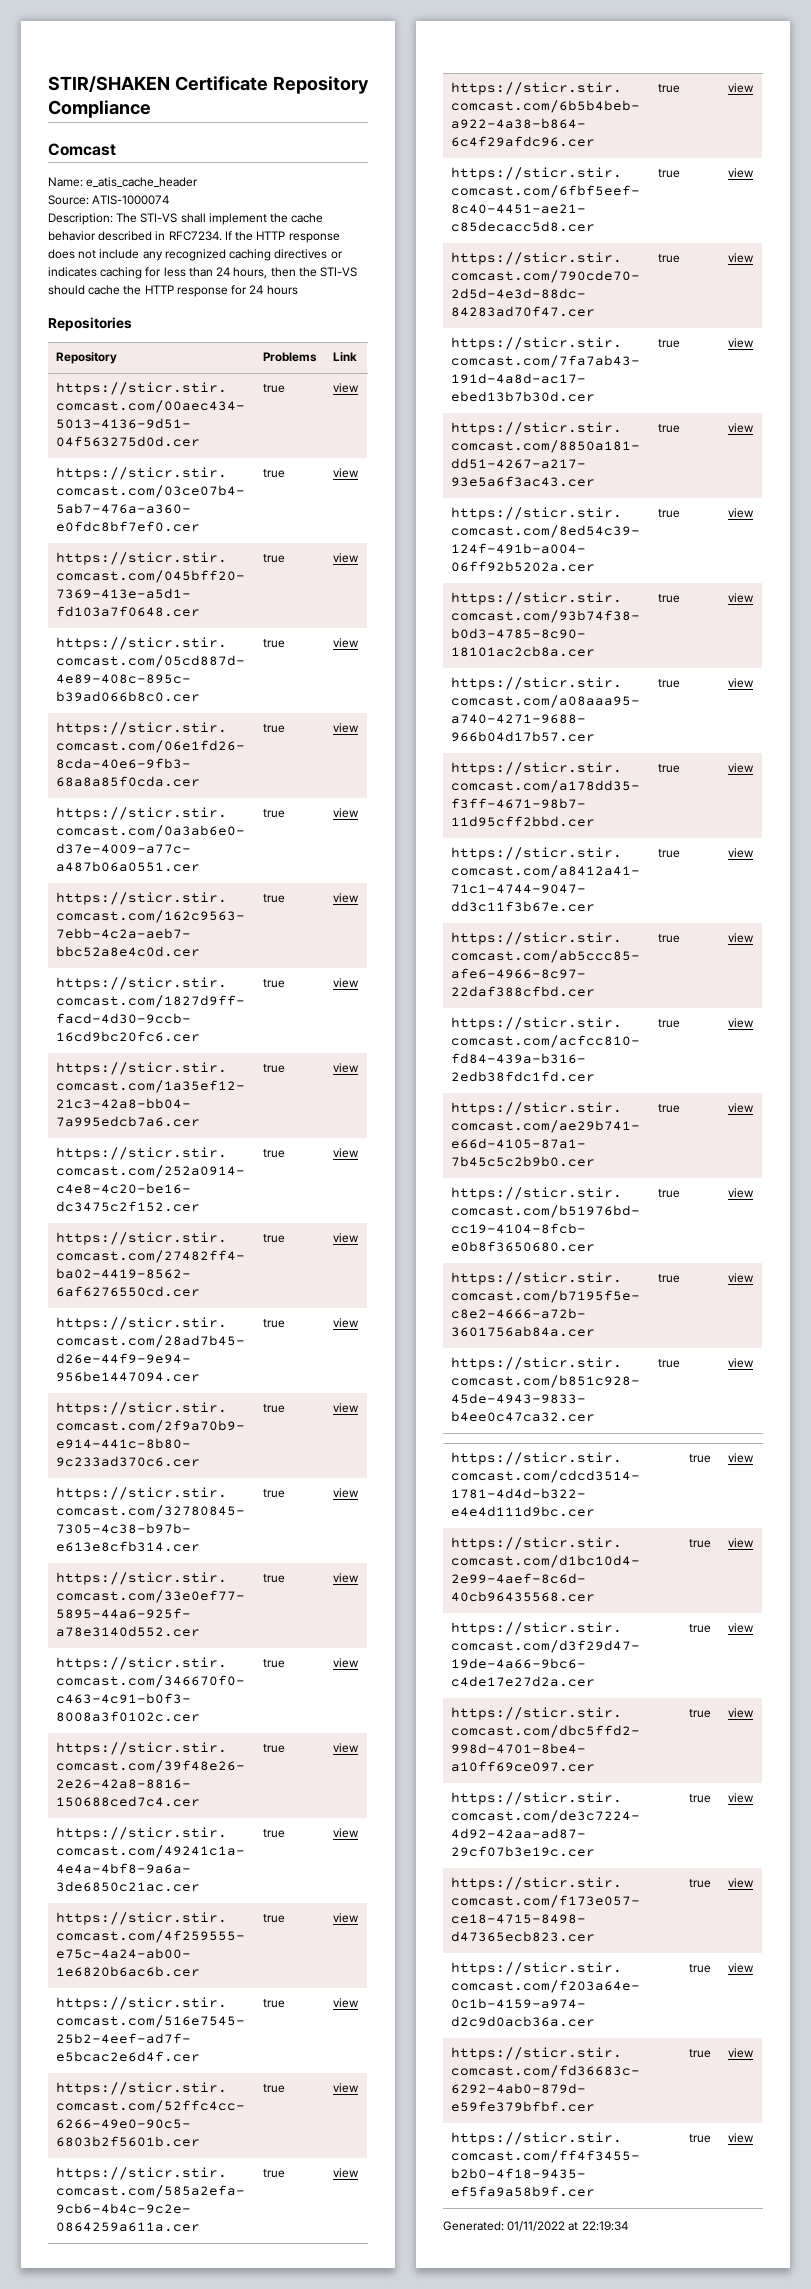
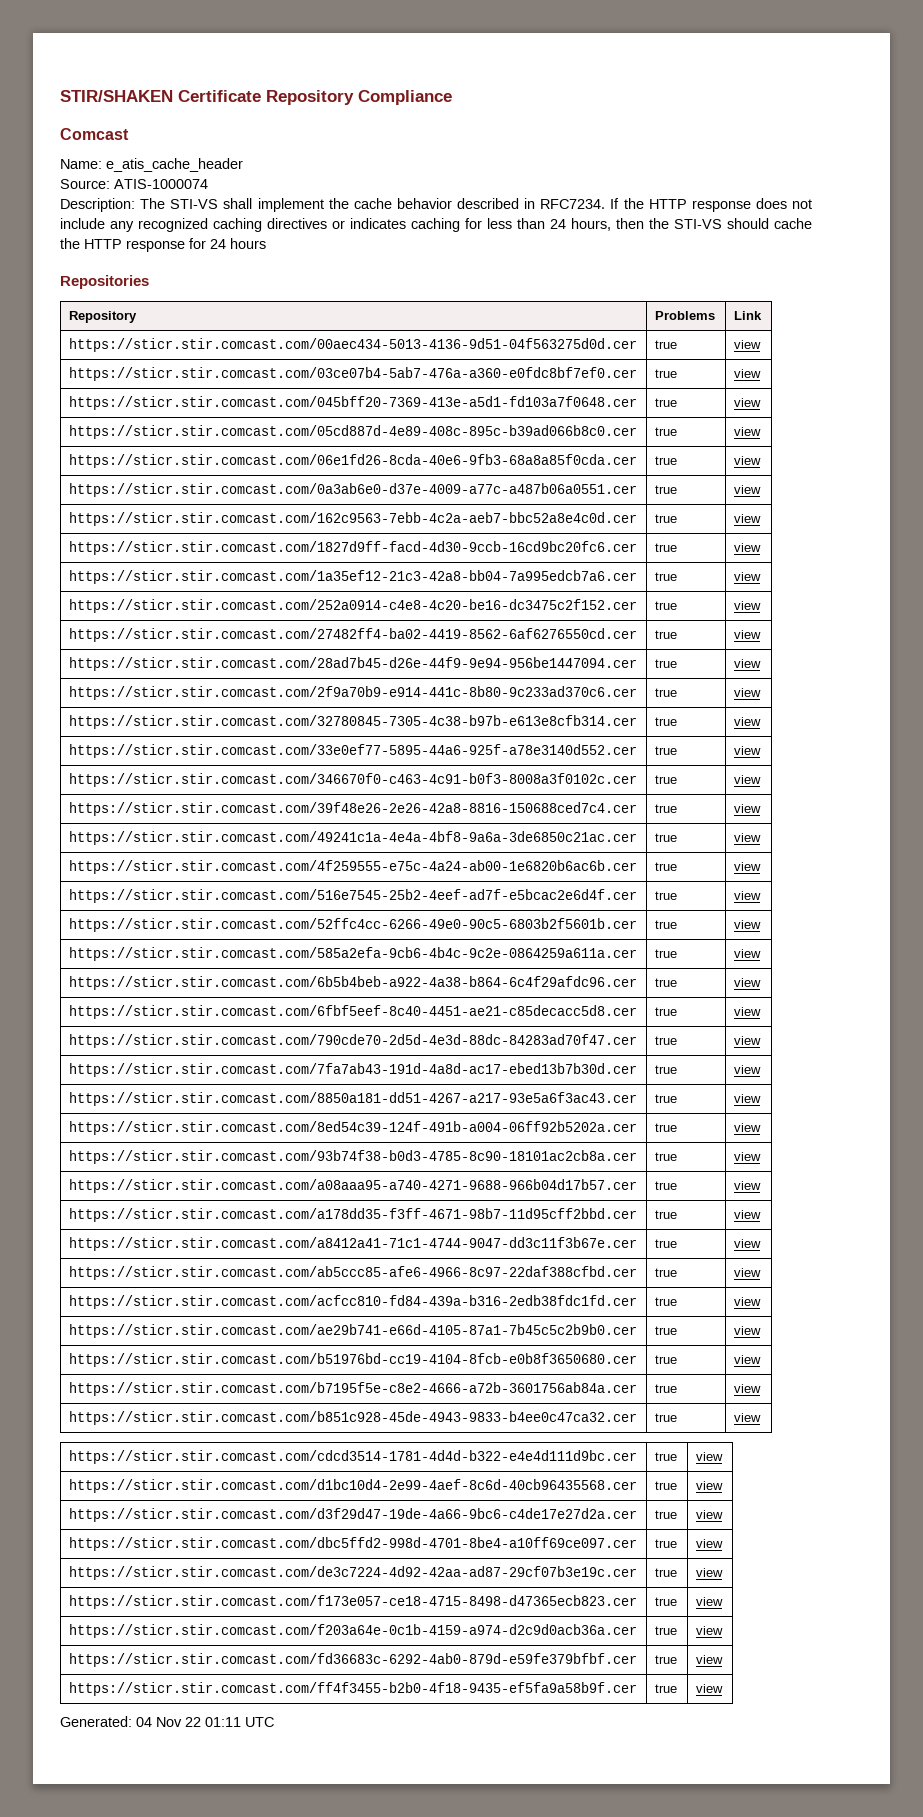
[507,2221,628,2232] 01/11/2022 at 22:19:34 -> [136,1717,274,1727] 04 Nov 22 01:11 UTC

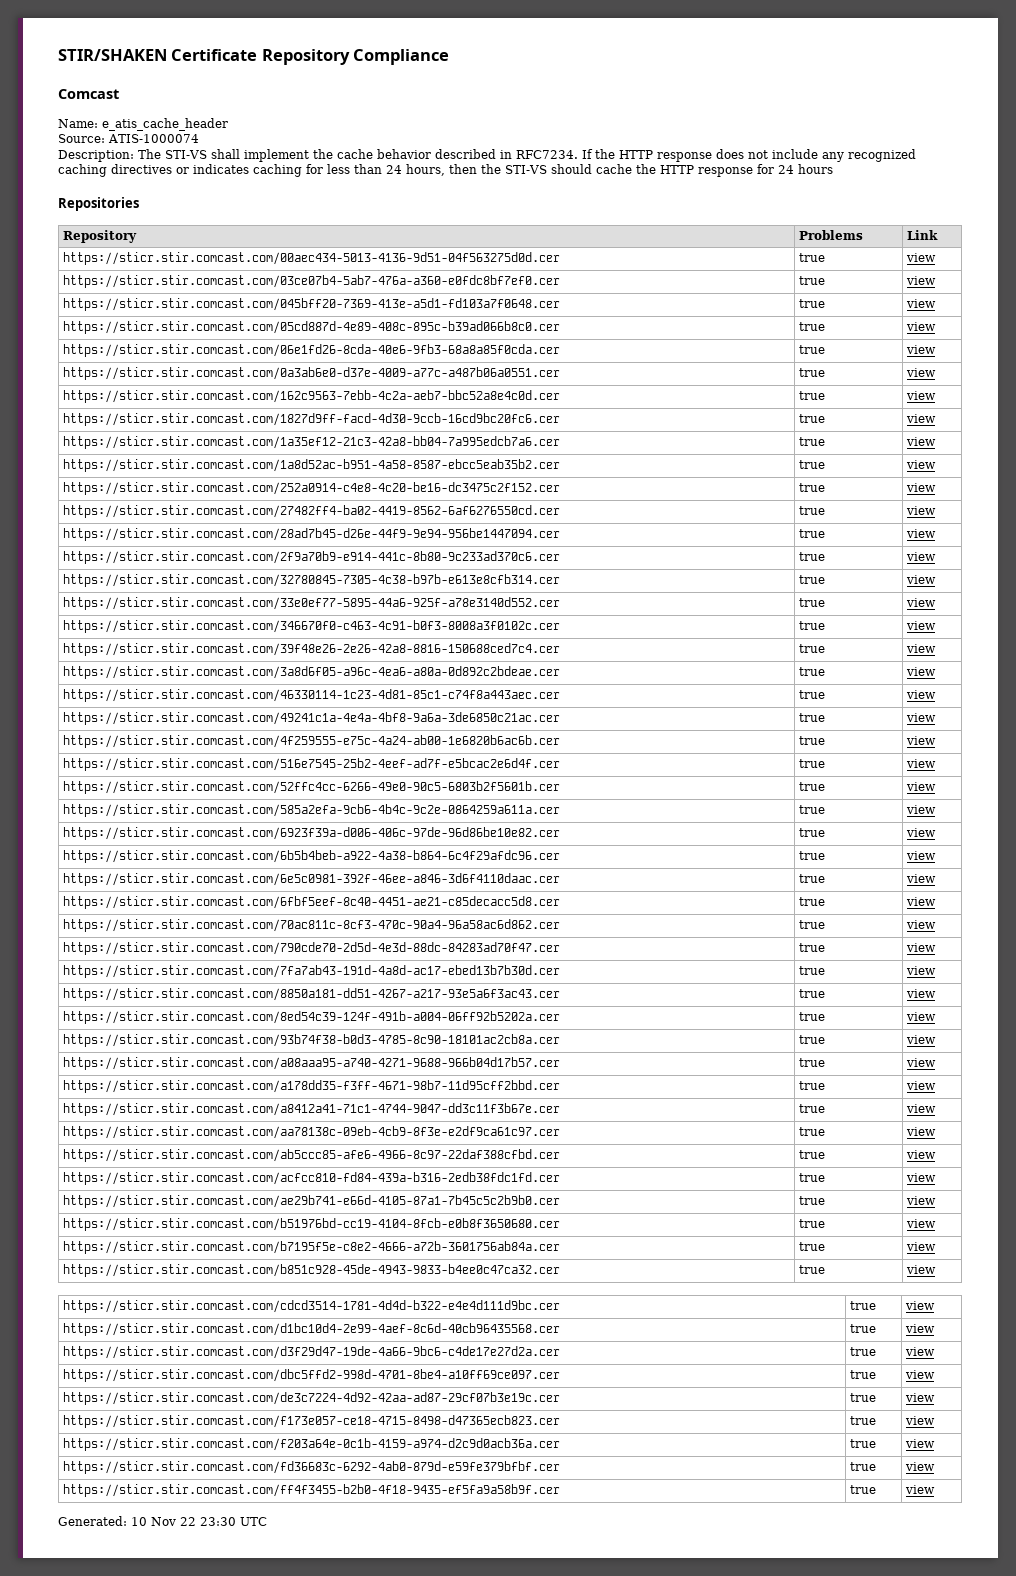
(761, 576) none -> [62,459,560,472] [798,460,825,469] [905,460,936,469] // https://sticr.stir.comcast.com/1a8d52ac-b951-4a58-8587-ebcc5eab35b2.cer | true | view
(761, 808) none -> [62,666,560,679] [798,667,825,676] [905,667,936,676] [62,689,560,702] [798,690,825,699] [905,690,936,699] // https://sticr.stir.comcast.com/3a8d6f05-a96c-4ea6-a80a-0d892c2bdeae.cer | true | view // https://sticr.stir.comcast.com/46330114-1c23-4d81-85c1-c74f8a443aec.cer | true | view
(761, 953) none -> [62,827,560,840] [798,828,825,837] [905,828,936,837] // https://sticr.stir.comcast.com/6923f39a-d006-406c-97de-96d86be10e82.cer | true | view
(761, 982) none -> [62,873,560,886] [798,874,825,883] [905,874,936,883] // https://sticr.stir.comcast.com/6e5c0981-392f-46ee-a846-3d6f4110daac.cer | true | view
(761, 1011) none -> [62,919,560,932] [798,920,825,929] [905,920,936,929] // https://sticr.stir.comcast.com/70ac811c-8cf3-470c-90a4-96a58ac6d862.cer | true | view
(761, 1243) none -> [62,1126,560,1139] [798,1127,825,1136] [905,1127,936,1136] // https://sticr.stir.comcast.com/aa78138c-09eb-4cb9-8f3e-e2df9ca61c97.cer | true | view
[136,1717,152,1727] 04 -> [131,1517,147,1526] 10
[205,1717,241,1727] 01:11 -> [200,1517,236,1526] 23:30

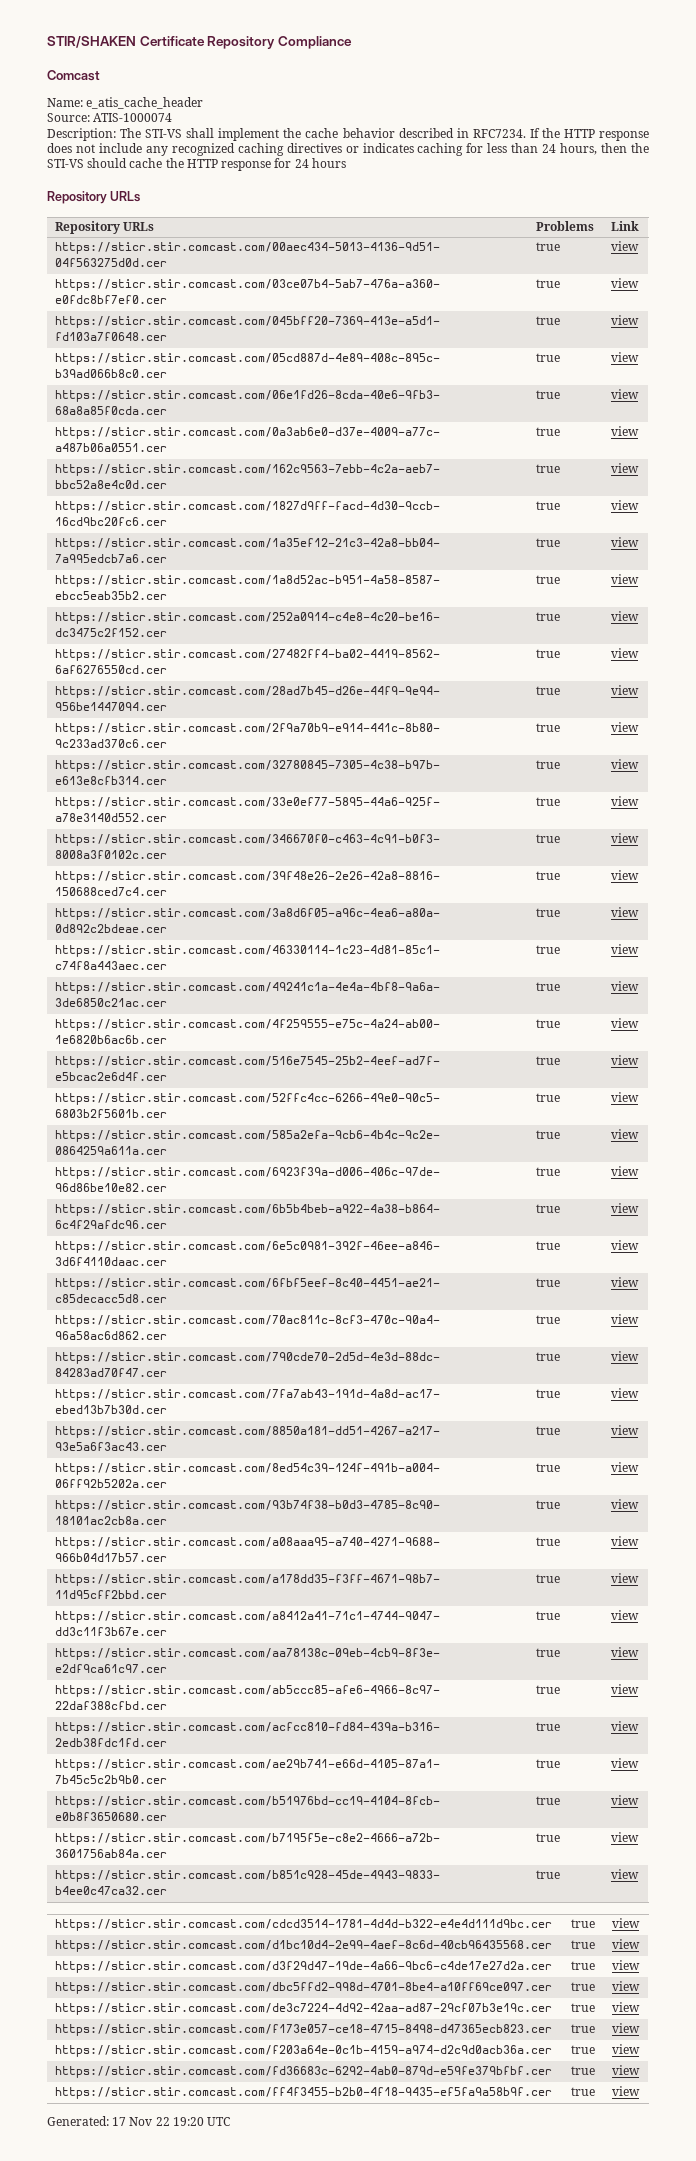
[58,197,139,211] [62,230,137,243] Repositories // Repository -> [47,191,141,204] [54,221,155,234] Repository URLs // Repository URLs
[131,1517,147,1526] 10 -> [112,2117,127,2126] 17
[200,1517,236,1526] 23:30 -> [172,2117,204,2126] 19:20

